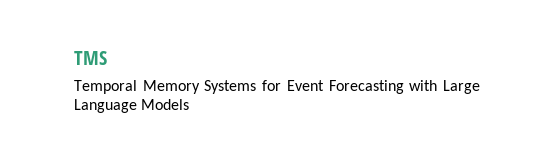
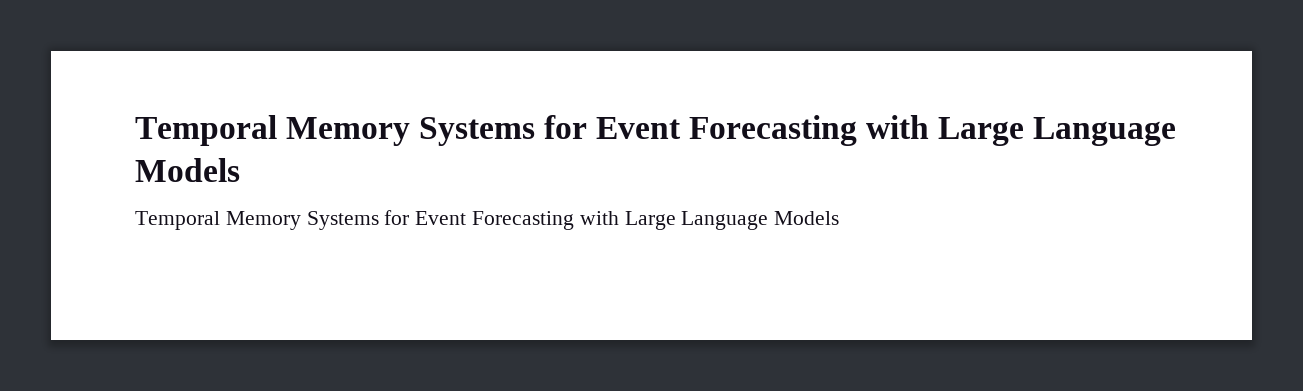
[74,51,107,65] TMS -> [135,115,1177,146] [135,158,240,182] Temporal Memory Systems for Event Forecasting with Large Language Models

